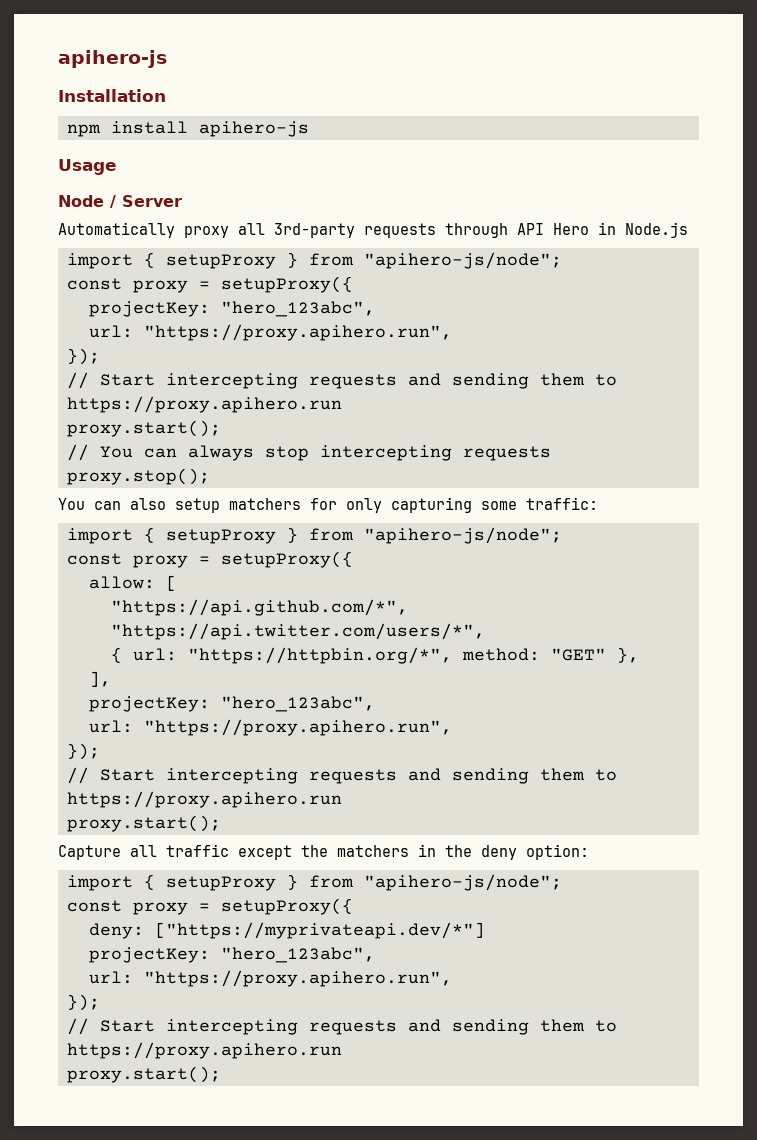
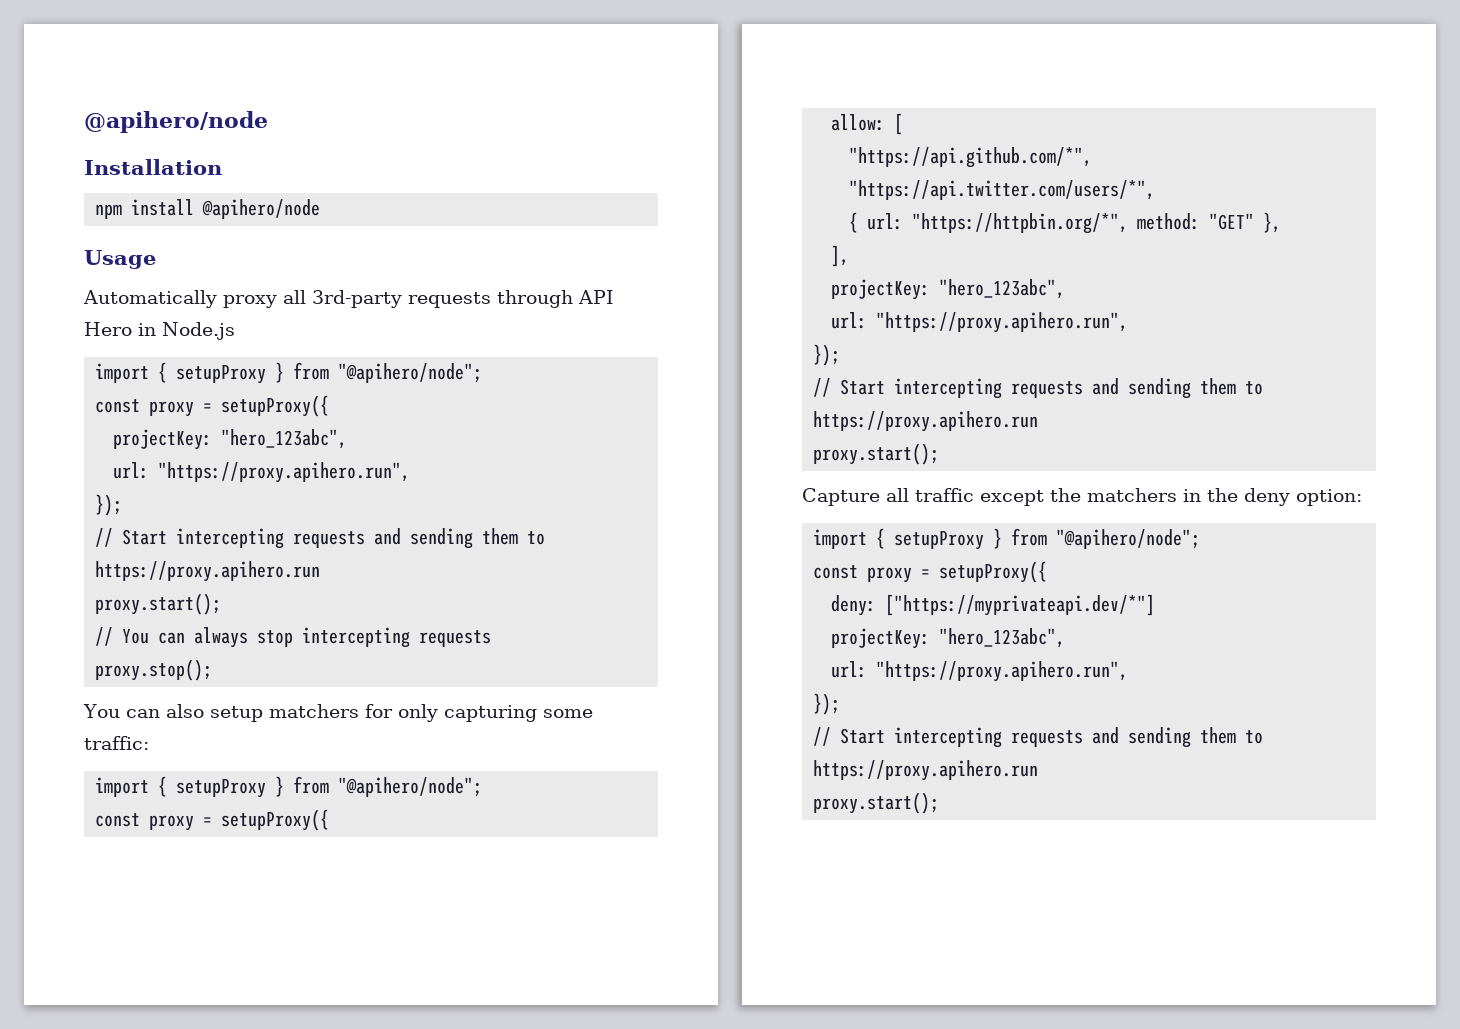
[58,50,167,68] apihero-js -> [84,111,268,133] @apihero/node
[198,121,309,137] apihero-js -> [202,199,321,219] @apihero/node
[58,195,182,208] // Node / Server -> (156, 259) none
[363,252,562,269] "apihero-js/node"; -> [338,363,483,383] "@apihero/node";
[363,527,562,544] "apihero-js/node"; -> [338,777,483,797] "@apihero/node";
[363,874,562,891] "apihero-js/node"; -> [1056,529,1201,549] "@apihero/node";

